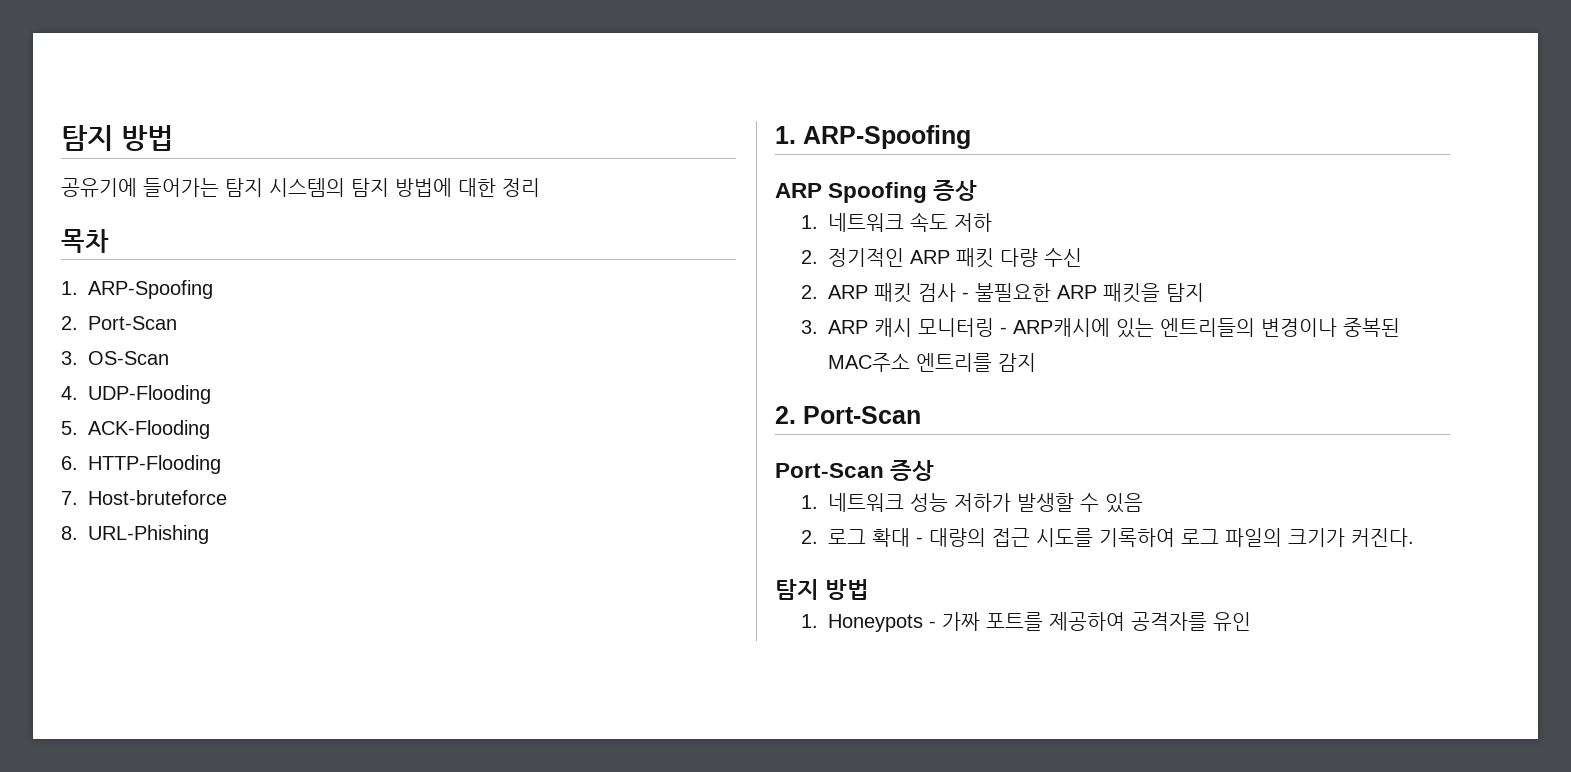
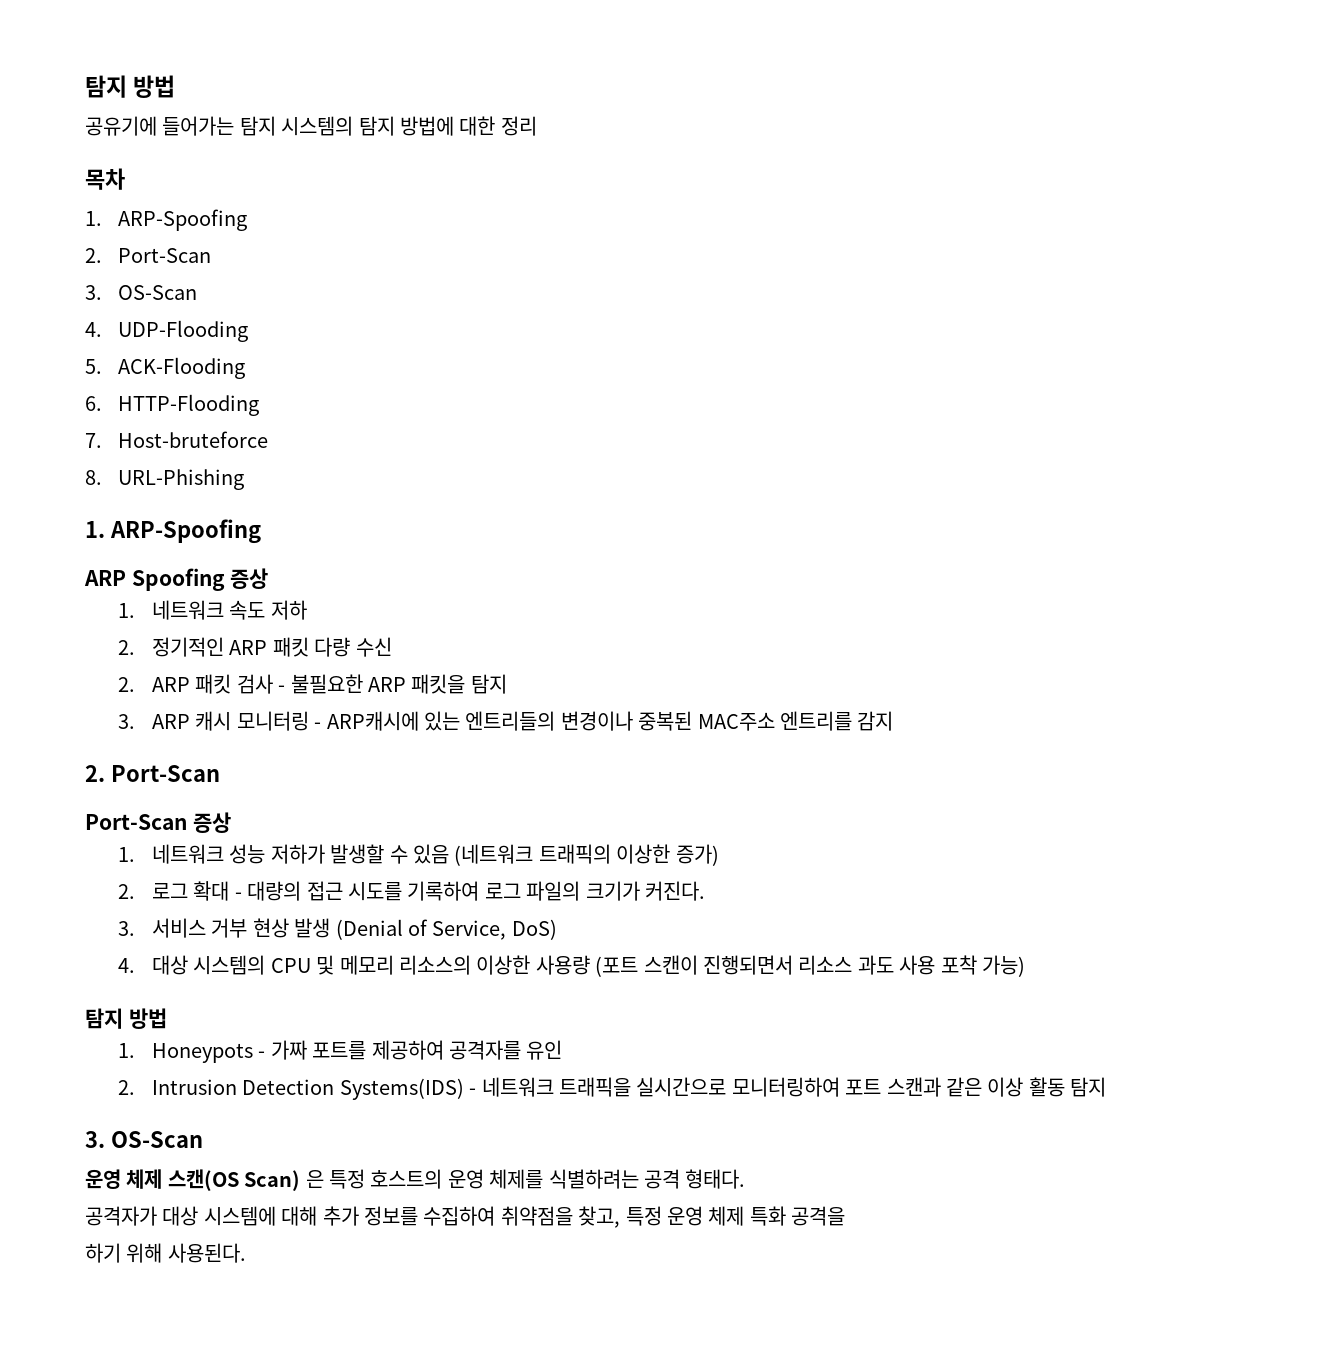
(1143, 503) none -> [454,844,719,866] (네트워크 트래픽의 이상한 증가)
(1414, 537) none -> [118,918,557,940] [118,955,1025,977] // 3. 서비스 거부 현상 발생 (Denial of Service, DoS) // 4. 대상 시스템의 CPU 및 메모리 리소스의 이상한 사용량 (포트 스캔이 진행되면서 리소스 과도 사용 포착 가능)
(1251, 621) none -> [118,1077,1107,1100] [85,1131,203,1148] [85,1169,746,1191] [85,1206,846,1228] [85,1243,246,1263] // 2. Intrusion Detection Systems(IDS) - 네트워크 트래픽을 실시간으로 모니터링하여 포트 스캔과 같은 이상 활동 탐지 // 3. OS-Scan // 운영 체제 스캔(OS Scan) 은 특정 호스트의 운영 체제를 식별하려는 공격 형태다. // 공격자가 대상 시스템에 대해 추가 정보를 수집하여 취약점을 찾고, 특정 운영 체제 특화 공격을 // 하기 위해 사용된다.

